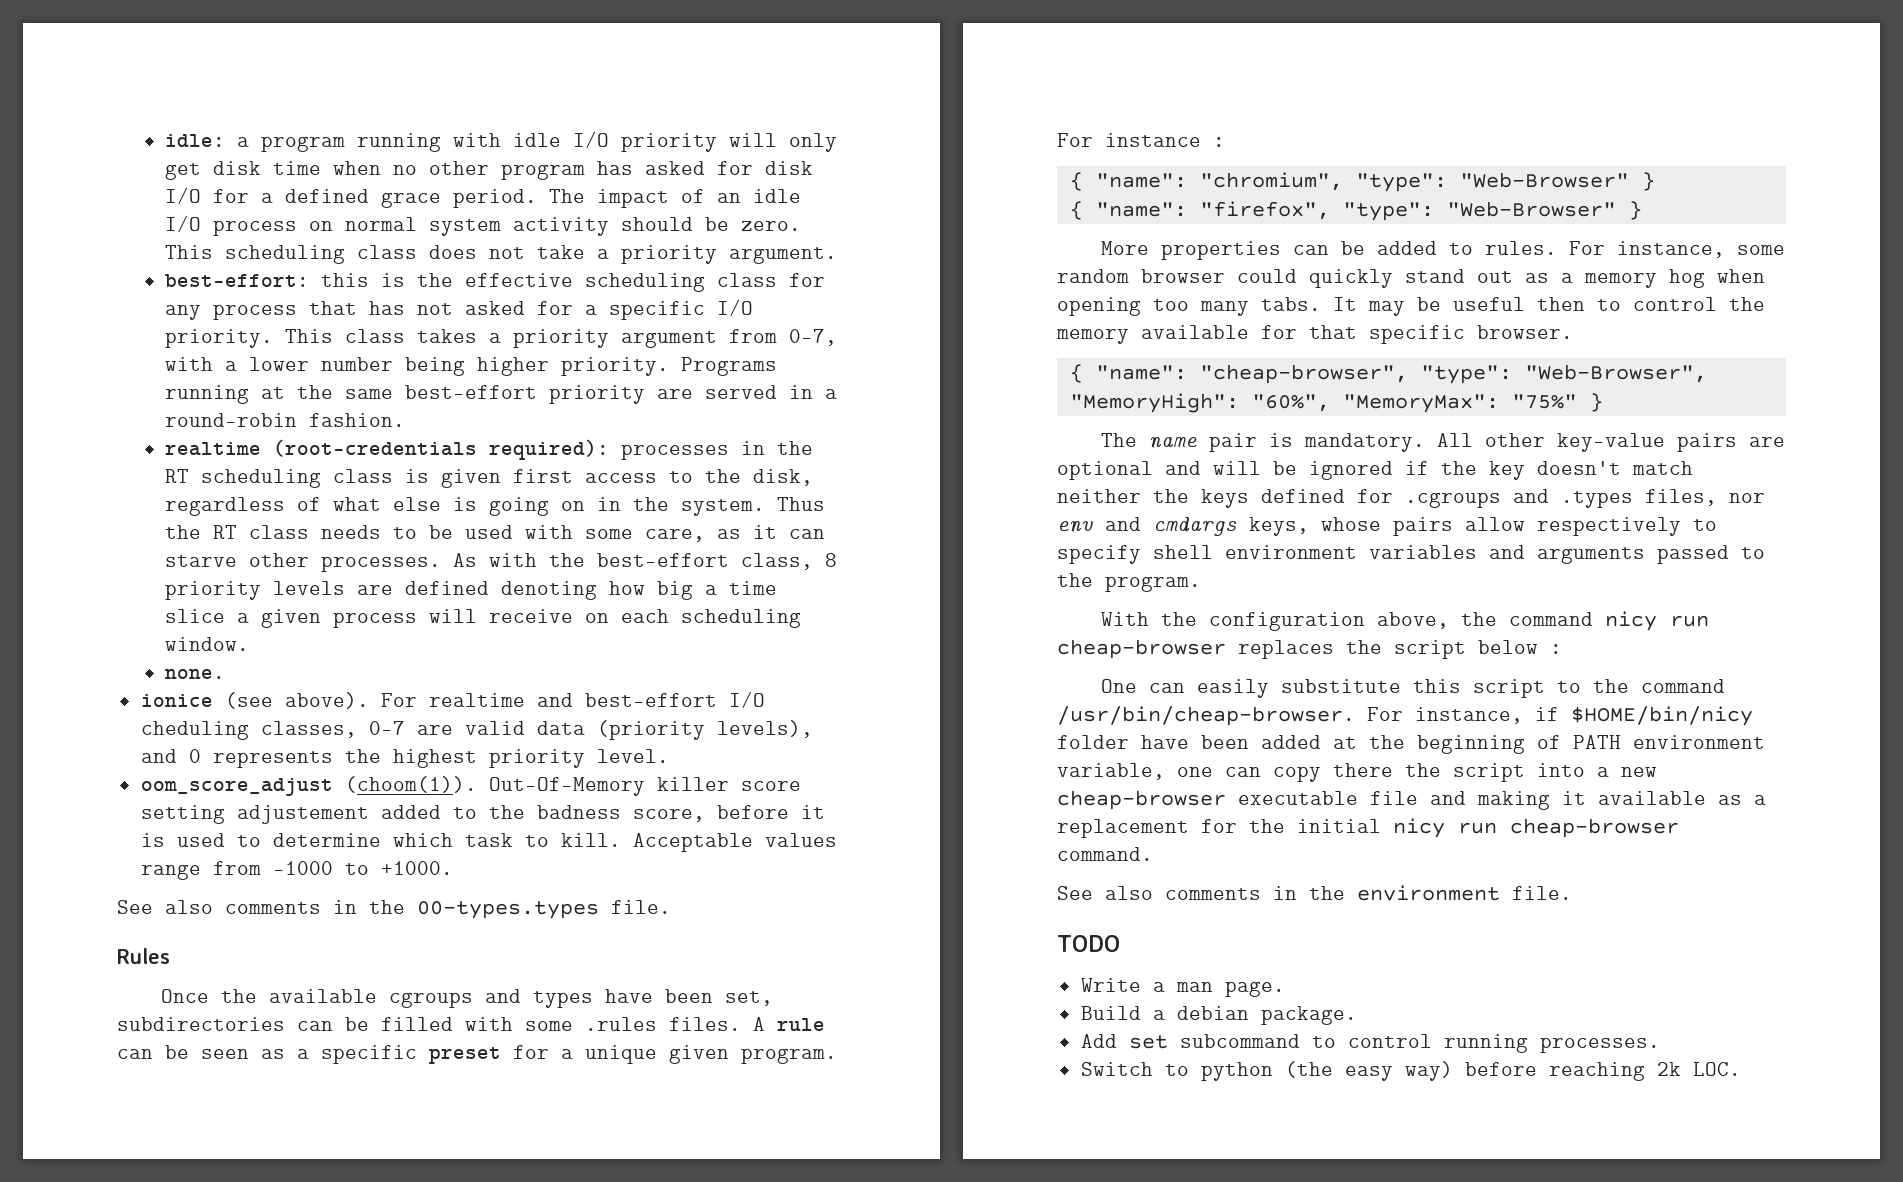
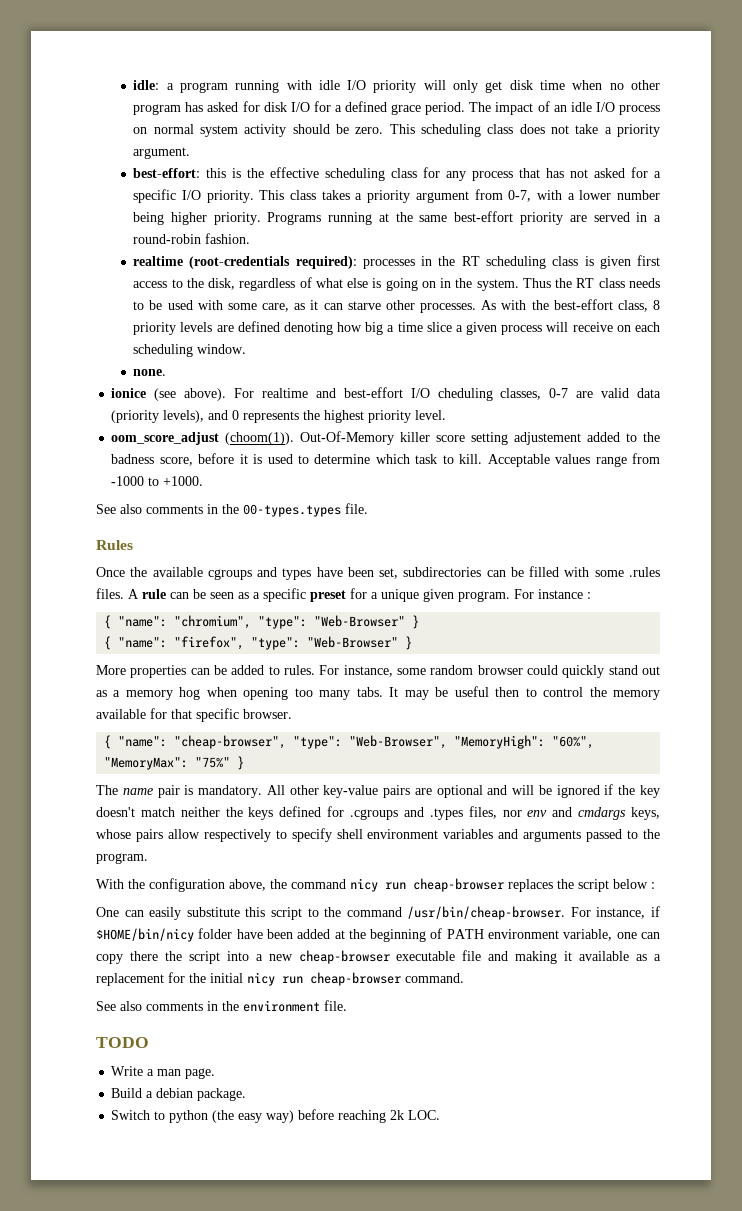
[1080,1034,1660,1053] // Add set subcommand to control running processes. -> (247, 1094) none

